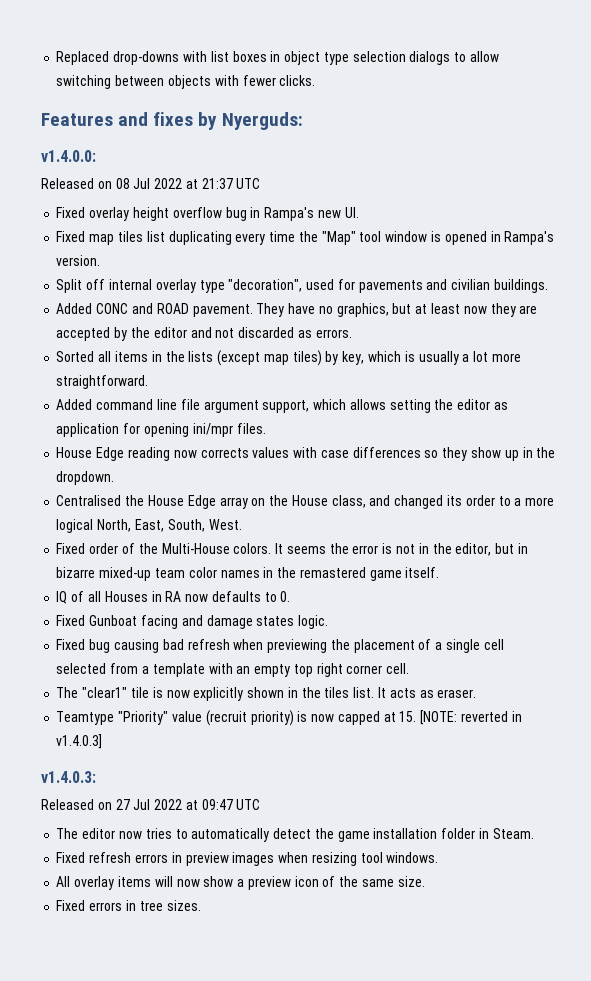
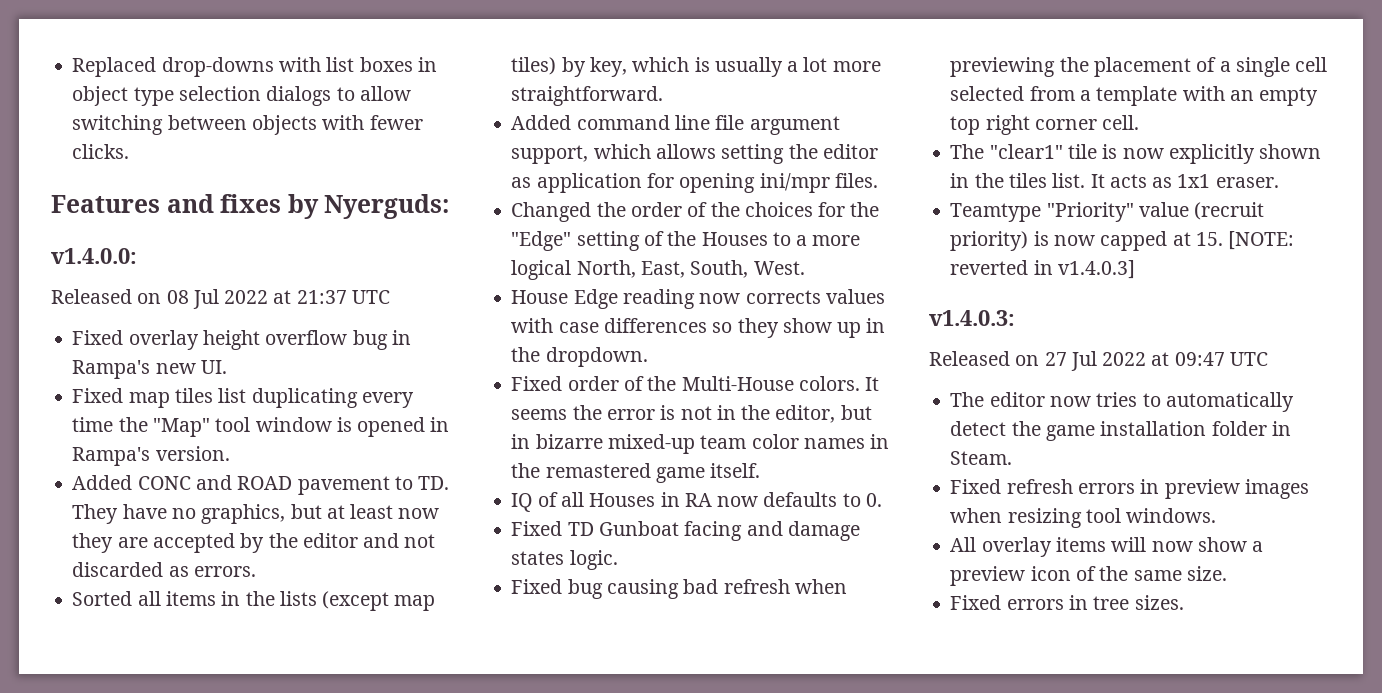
[56,279,548,293] // Split off internal overlay type "decoration", used for pavements and civilian buildings. -> (230, 453) none
[192,304,253,317] pavement. -> [297,476,450,495] pavement to TD.
(266, 428) none -> [511,202,880,222] [511,231,861,251] [511,260,805,280] // Changed the order of the choices for the "Edge" setting of the Houses to a more logical North, East, South, West.
[56,495,555,509] [56,519,242,533] // Centralised the House Edge array on the House class, and changed its order to a more logical North, East, South, West. -> (648, 357) none
(86, 620) none -> [567,522,594,536] TD
(434, 694) none -> [1177,174,1211,188] 1x1

